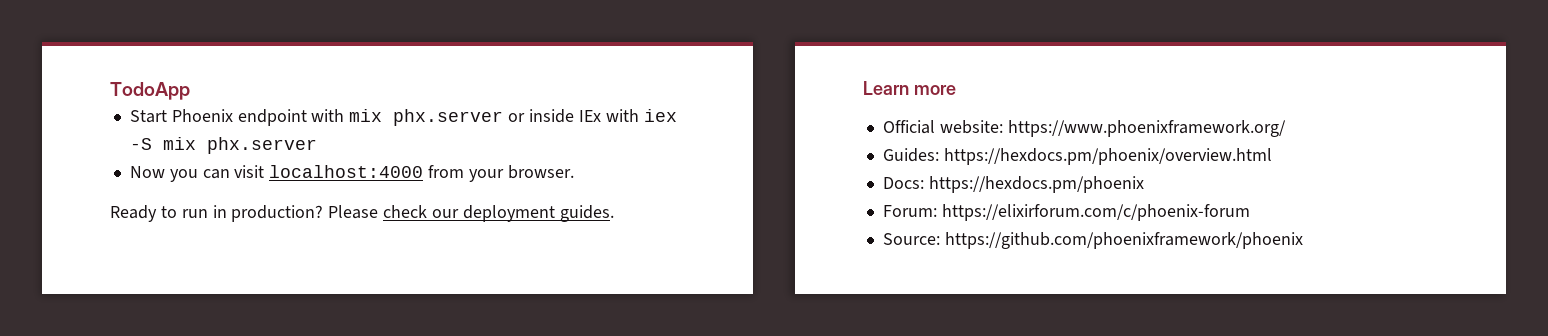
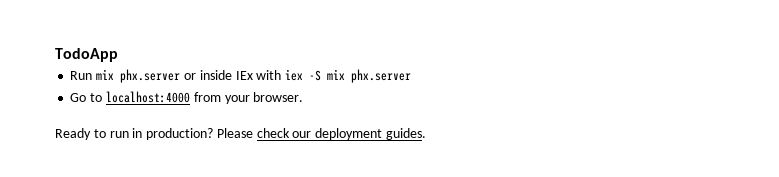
[129,109,345,126] Start Phoenix endpoint with -> [70,71,93,80] Run
[129,165,265,182] Now you can visit -> [70,93,103,102] Go to
[863,81,956,95] [882,120,1286,137] [882,148,1272,165] [882,176,1144,193] [882,204,1250,221] [882,232,1303,249] // Learn more // Official website: https://www.phoenixframework.org/ // Guides: https://hexdocs.pm/phoenix/overview.html // Docs: https://hexdocs.pm/phoenix // Forum: https://elixirforum.com/c/phoenix-forum // Source: https://github.com/phoenixframework/phoenix -> (427, 134) none

